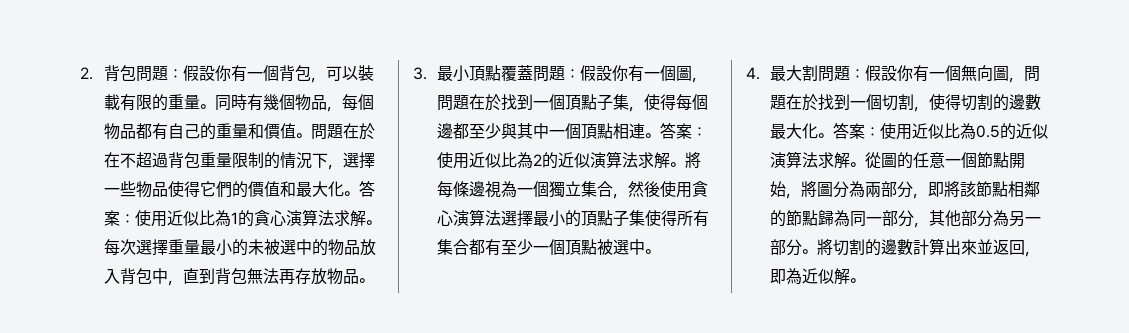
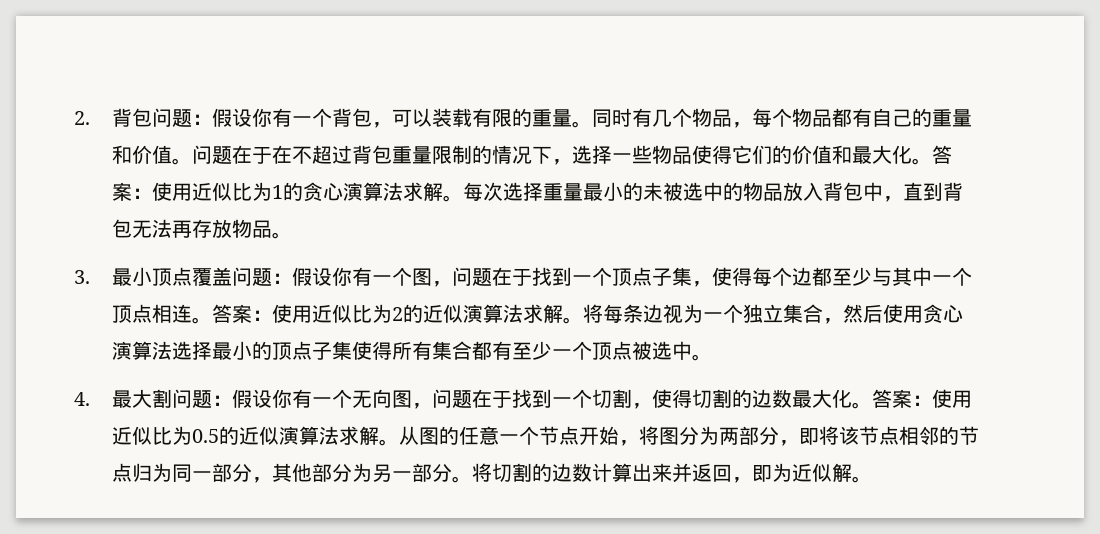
[135,65,279,82] 問題：假設你有一個 -> [152,108,333,127] 问题：假设你有一个
[357,65,374,81] [103,94,120,110] 裝載 -> [432,108,473,127] 装载
[230,94,295,111] 時有幾個 -> [612,108,693,127] 时有几个
[357,94,374,110] 個 -> [772,108,793,127] 个
[263,123,375,140] [103,152,168,168] 價值。問題在於在不超過 -> [132,145,353,165] 价值。问题在于在不超过
[295,152,375,170] 況下，選擇 -> [512,145,613,165] 况下，选择
[215,181,264,198] 們的價 -> [752,145,813,164] 们的价
[214,210,270,227] 為1的貪 -> [252,182,324,202] 为1的贪
[135,239,168,256] 選擇 -> [503,182,544,201] 选择
[279,239,296,255] 選 -> [683,182,704,201] 选
[246,268,263,284] 無 -> [132,220,153,238] 无
[468,65,707,83] [436,94,708,112] [436,123,707,139] [436,152,533,169] 頂點覆蓋問題：假設你有一個圖，問題在於找到一個頂點子集，使得每個邊都至少與其中一個頂點相連。答案：使用近似比為 -> [152,267,973,287] [112,304,393,324] 顶点覆盖问题：假设你有一个图，问题在于找到一个顶点子集，使得每个边都至少与其中一个顶点相连。答案：使用近似比为
[684,152,701,168] [436,181,708,199] [436,209,613,227] 將每條邊視為一個獨立集合，然後使用貪心演算法選擇最小的頂點 -> [583,304,964,324] [112,341,313,360] 将每条边视为一个独立集合，然后使用贪心演算法选择最小的顶点
[548,239,629,255] 個頂點被選 -> [572,341,673,360] 个顶点被选
[817,65,1040,83] [769,94,882,111] 問題：假設你有一個無向圖，問題在於找到一個 -> [172,389,593,409] 问题：假设你有一个无向图，问题在于找到一个
[1008,94,1041,110] [769,123,976,140] 邊數最大化。答案：使用近似比為 -> [752,389,973,409] [112,426,193,445] 边数最大化。答案：使用近似比为
[864,152,897,169] 從圖 -> [399,426,440,445] 从图
[960,152,1025,169] [769,181,1040,199] [769,210,850,227] 個節點開始，將圖分為兩部分，即將該節點相鄰的節點歸為 -> [519,426,980,446] [112,463,173,482] 个节点开始，将图分为两部分，即将该节点相邻的节点归为
[992,210,1009,227] 為 -> [352,463,373,482] 为
[816,238,993,256] 將切割的邊數計算出來並 -> [472,463,693,483] 将切割的边数计算出来并
[785,268,802,285] 為 -> [772,463,793,482] 为

